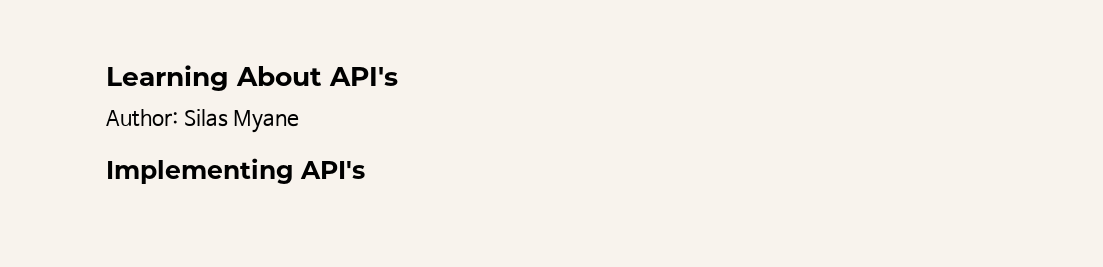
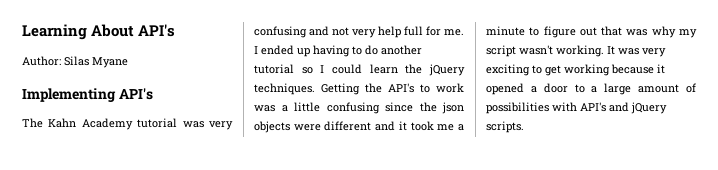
(365, 170) none -> [22,118,233,130] [254,26,464,38] [254,45,422,57] [254,64,465,76] [254,83,464,95] [254,102,464,114] [254,121,464,133] [486,26,697,38] [486,45,666,57] [486,64,665,76] [486,83,696,95] [486,102,667,114] [486,121,524,133] // The Kahn Academy tutorial was very confusing and not very help full for me. I ended up having to do another tutorial so I could learn the jQuery techniques. Getting the API's to work was a little confusing since the json objects were different and it took me a minute to figure out that was why my script wasn't working. It was very exciting to get working because it opened a door to a large amount of possibilities with API's and jQuery scripts.

